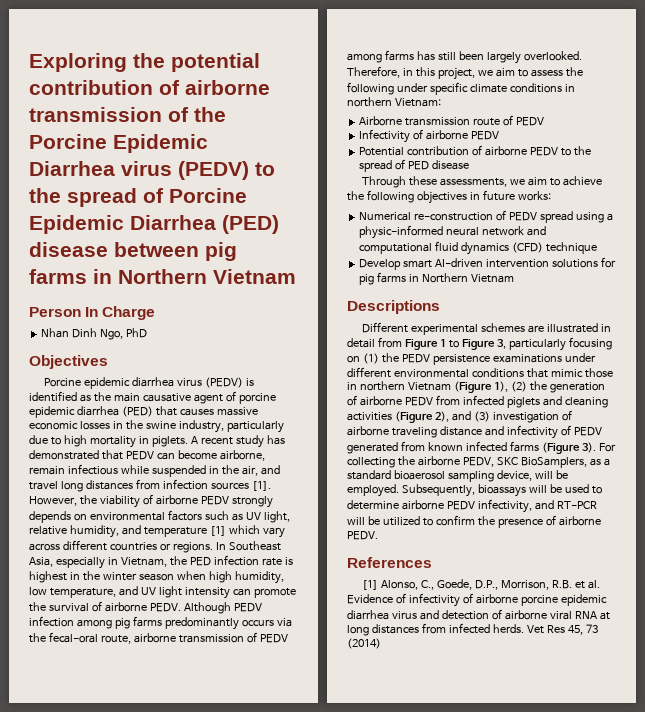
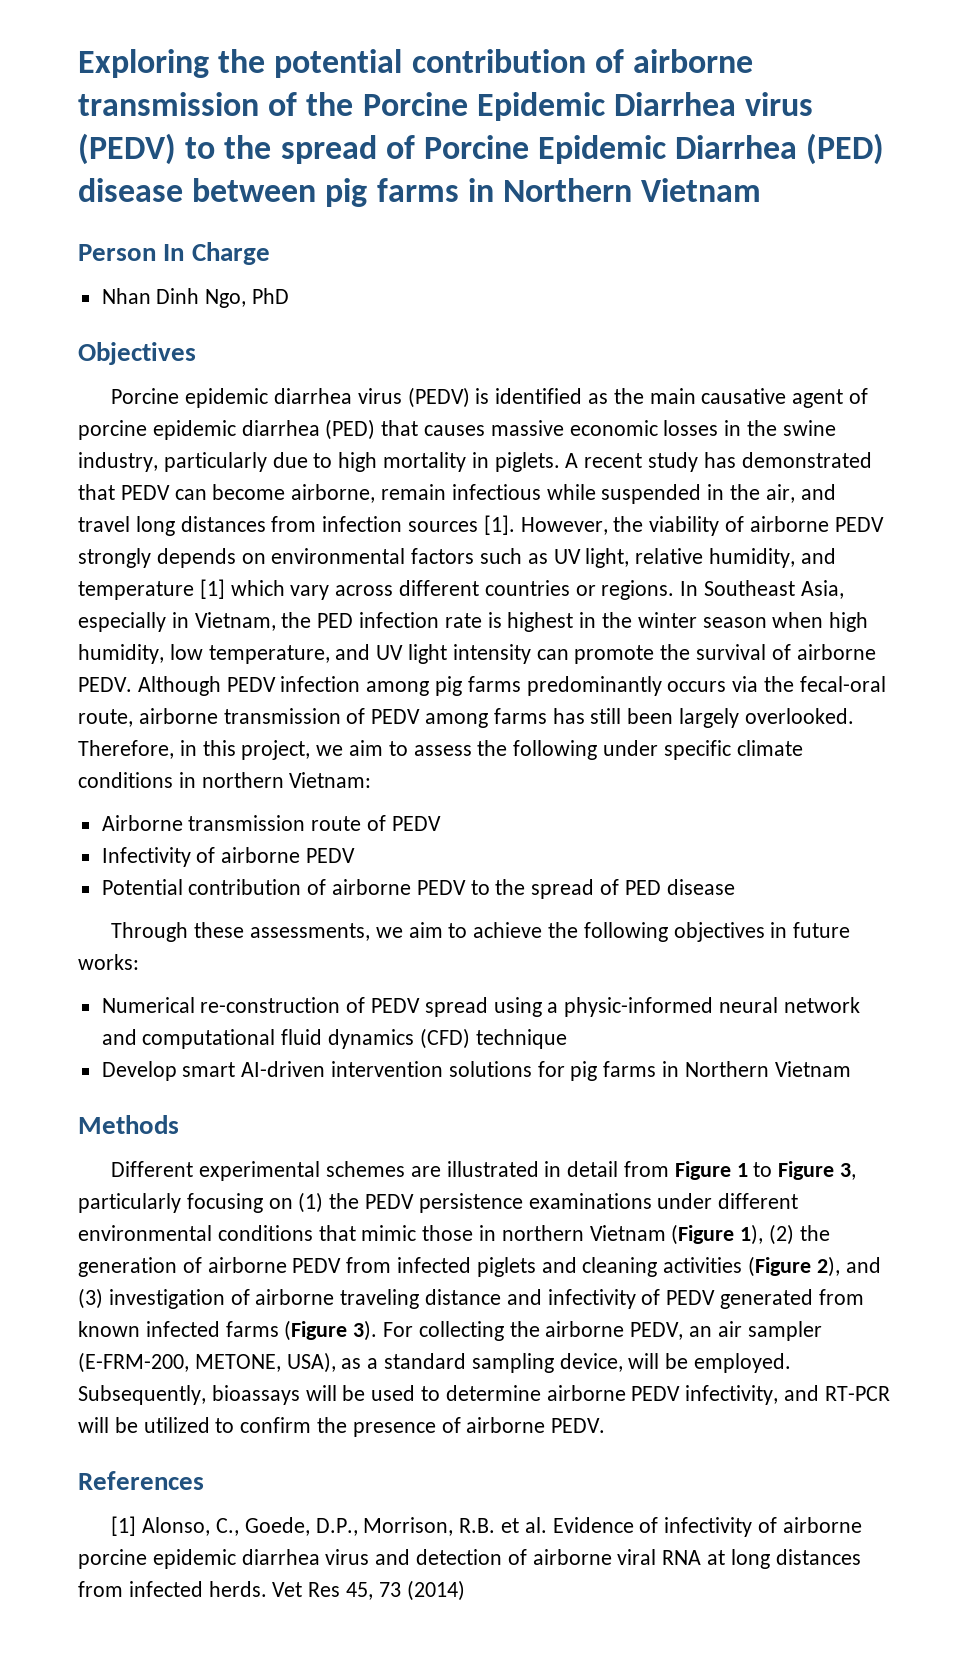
[347,300,440,314] Descriptions -> [78,1115,179,1134] Methods
[496,457,587,468] SKC BioSamplers, -> [689,1321,822,1341] [78,1352,336,1373] an air sampler (E-FRM-200, METONE, USA),
[393,470,445,480] bioaerosol -> (467, 1361) none

